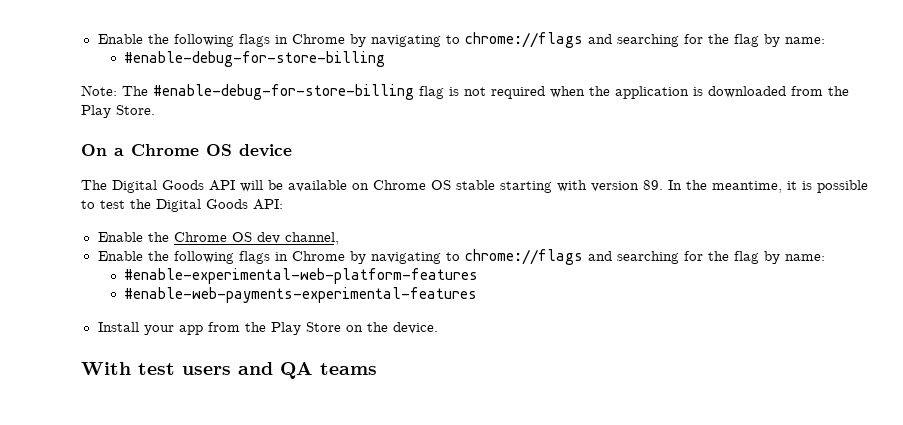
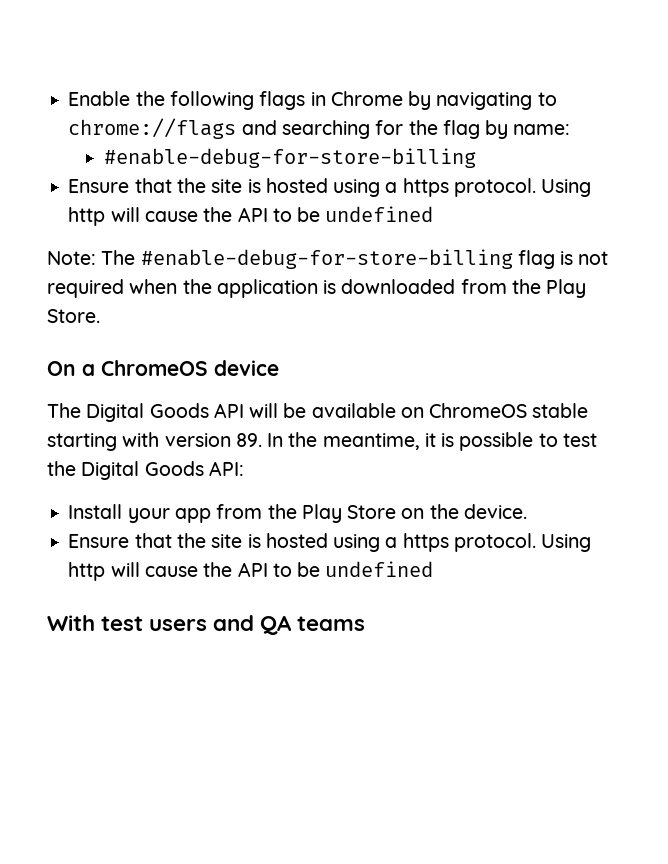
(386, 59) none -> [68,178,592,197] [68,206,434,226] // Ensure that the site is hosted using a https protocol. Using http will cause the API to be undefined
[131,144,232,156] Chrome OS -> [101,360,208,376] ChromeOS
[373,180,451,190] Chrome OS -> [429,403,528,418] ChromeOS
[97,232,339,245] [97,249,825,265] [124,268,479,284] [124,287,478,303] // Enable the Chrome OS dev channel, // Enable the following flags in Chrome by navigating to chrome://flags and searching for the flag by name: // #enable-experimental-web-platform-features // #enable-web-payments-experimental-features -> (244, 468) none
(438, 328) none -> [68,533,592,552] [68,561,434,581] // Ensure that the site is hosted using a https protocol. Using http will cause the API to be undefined

